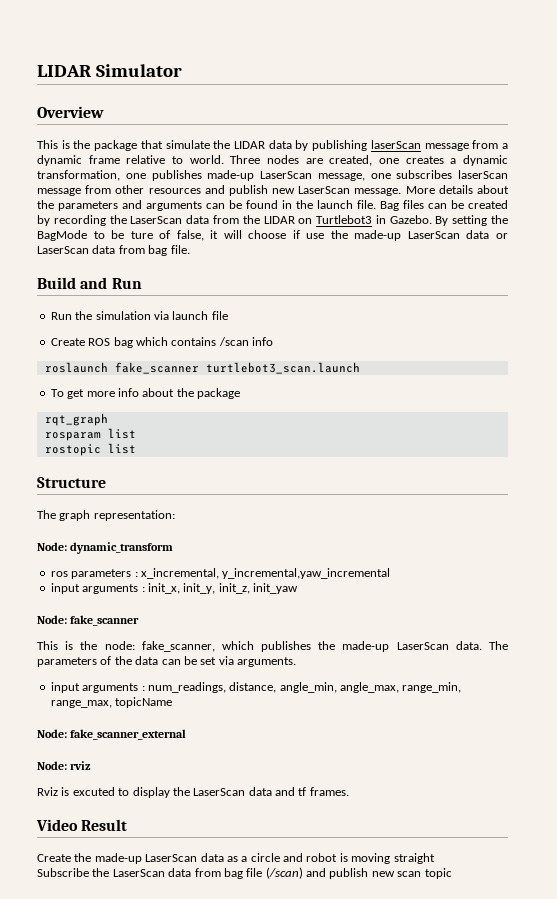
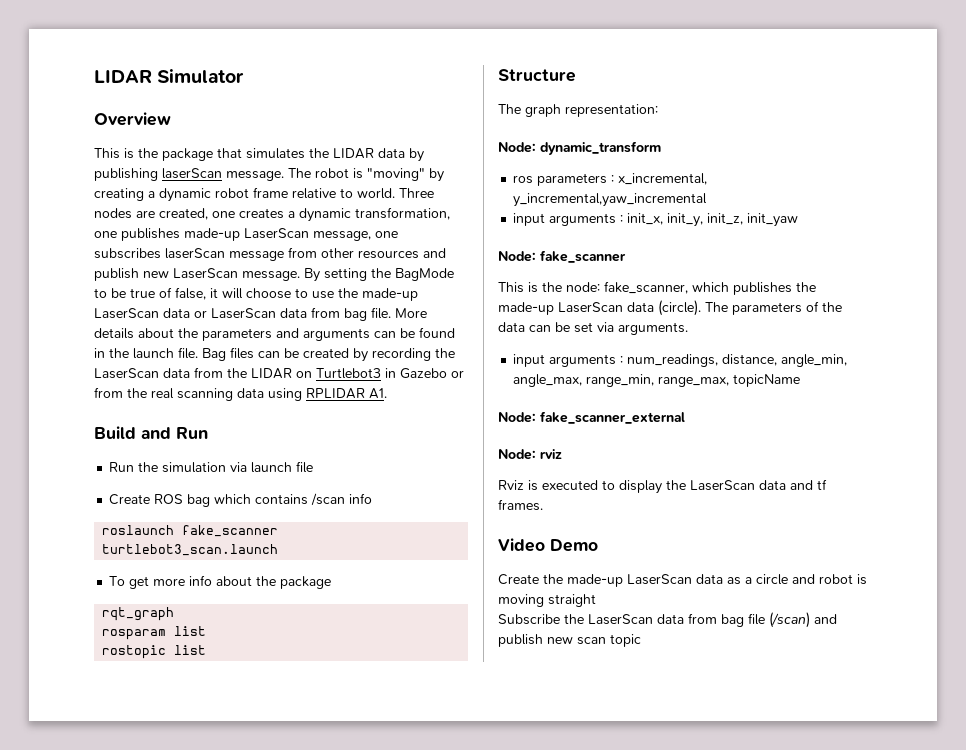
[165,140,210,149] simulate -> [246,148,305,159] simulates
[424,140,509,151] [37,155,82,166] message from a dynamic -> [226,168,444,182] [94,188,249,202] message. The robot is "moving" by creating a dynamic robot
(402, 192) none -> [304,268,454,282] [94,287,418,301] [94,307,391,321] By setting the BagMode to be true of false, it will choose to use the made-up LaserScan data or LaserScan data from bag file.
[389,215,508,226] [37,230,509,241] [37,245,190,256] Gazebo. By setting the BagMode to be ture of false, it will choose if use the made-up LaserScan data or LaserScan data from bag file. -> [400,368,464,379] [94,387,387,401] Gazebo or from the real scanning data using RPLIDAR A1.
[455,641,482,650] data. -> [627,300,701,316] data (circle).
[72,787,115,796] excuted -> [542,480,598,490] executed
[81,819,128,831] Result -> [550,539,598,552] Demo

